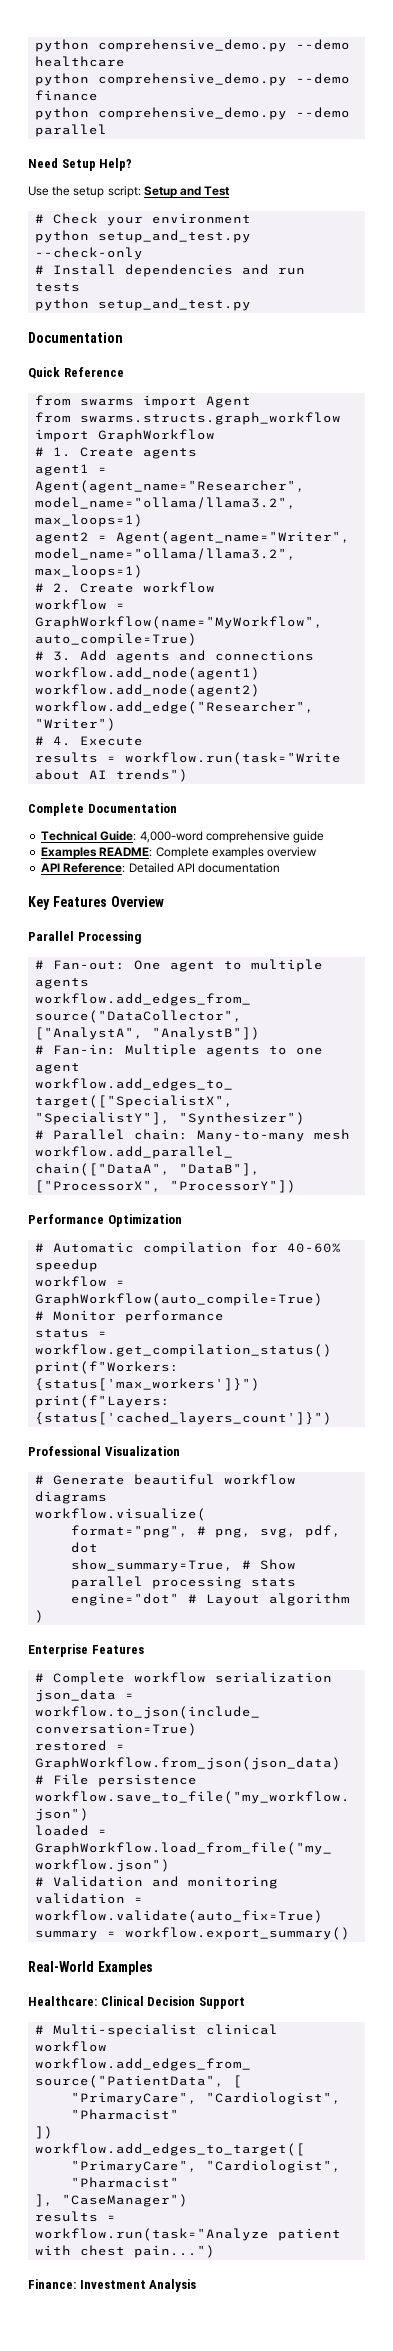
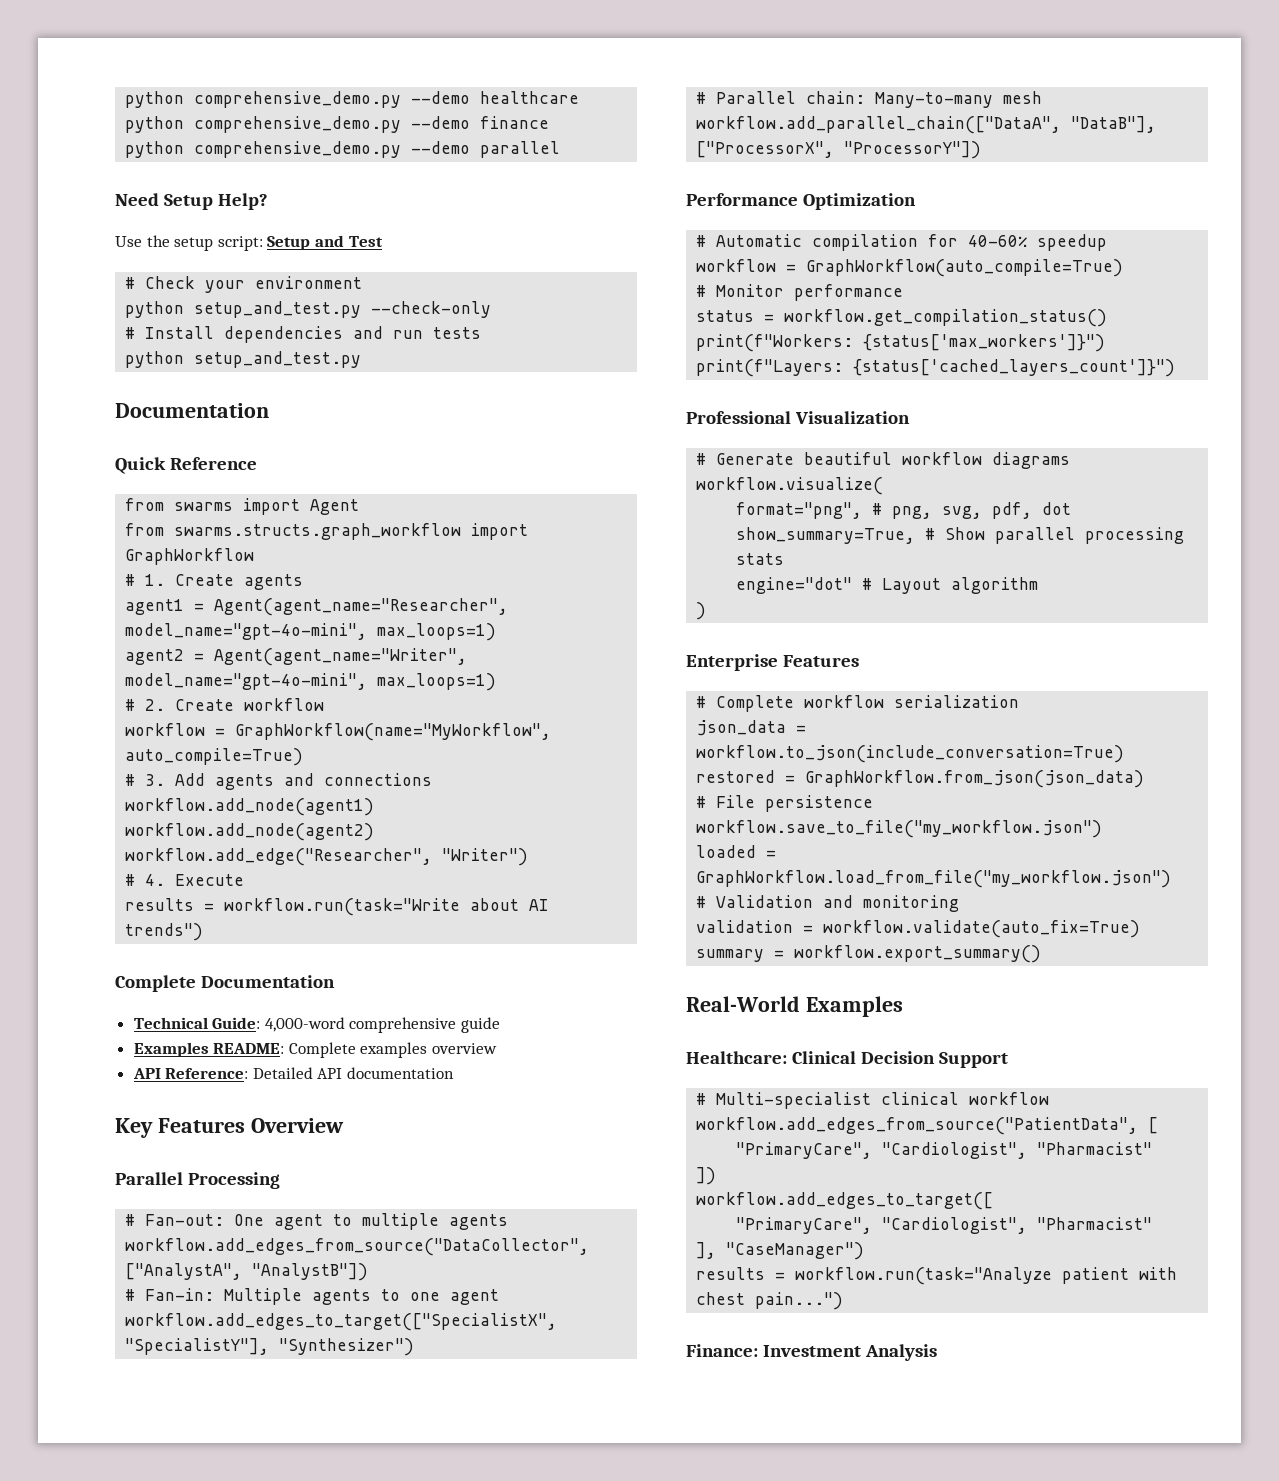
[35,497,297,509] model_name="ollama/llama3.2", -> [125,623,368,640] model_name="gpt-4o-mini",
[35,548,297,560] model_name="ollama/llama3.2", -> [125,673,368,690] model_name="gpt-4o-mini",

